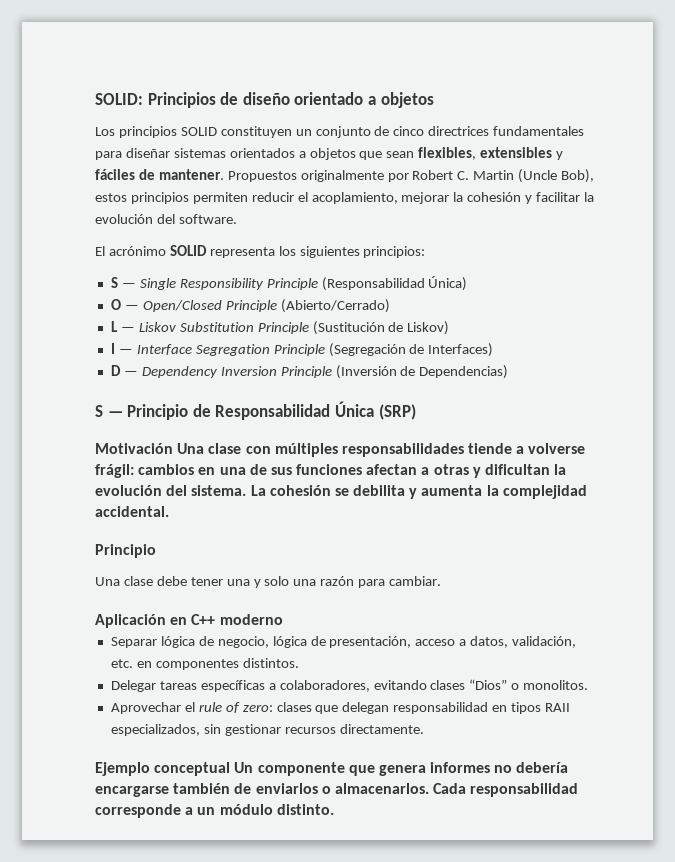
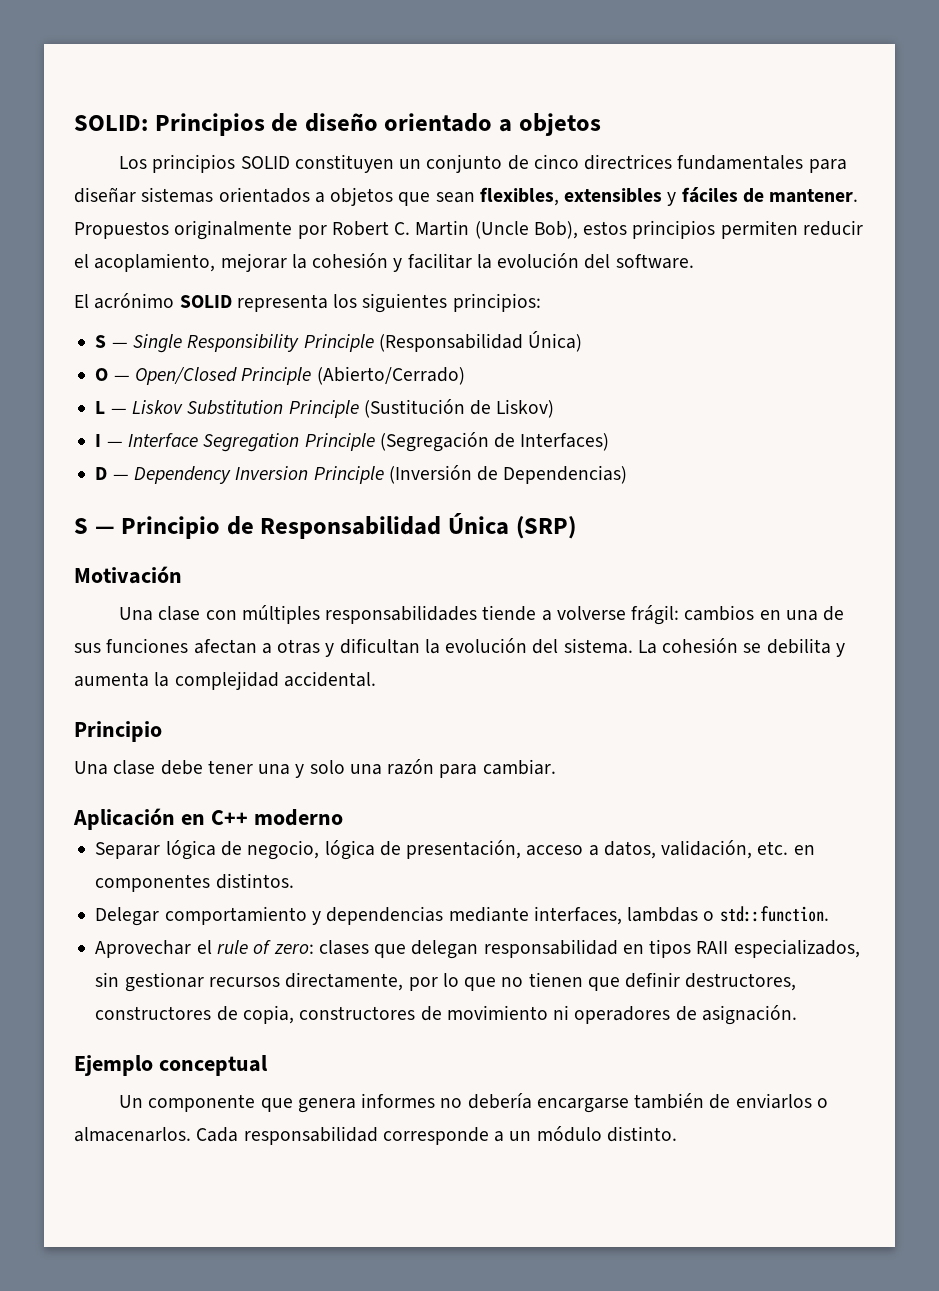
(173, 448) none -> (182, 575) //
[159,679,589,692] tareas específicas a colaboradores, evitando clases “Dios” o monolitos. -> [164,906,829,925] comportamiento y dependencias mediante interfaces, lambdas o std::function.
[339,724,424,734] directamente. -> [285,972,797,991] [95,1005,797,1025] directamente, por lo que no tienen que definir destructores, constructores de copia, constructores de movimiento ni operadores de asignación.
(231, 769) none -> (268, 1065) //

